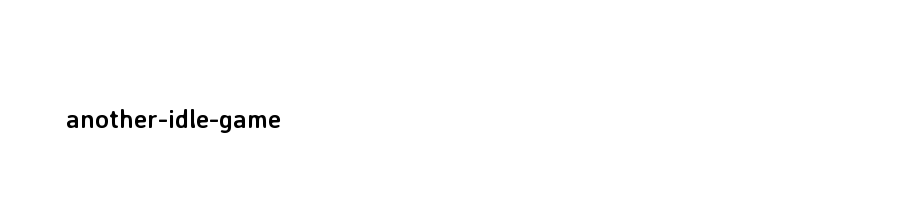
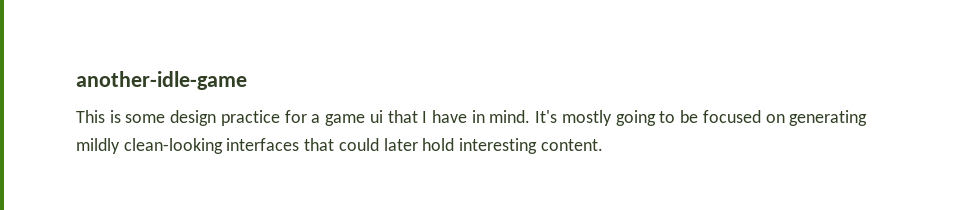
(281, 121) none -> [76,110,868,126] [76,138,603,154] // This is some design practice for a game ui that I have in mind. It's mostly going to be focused on generating mildly clean-looking interfaces that could later hold interesting content.

